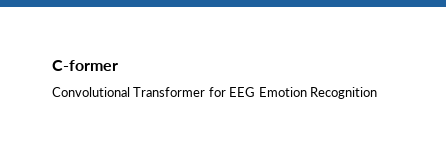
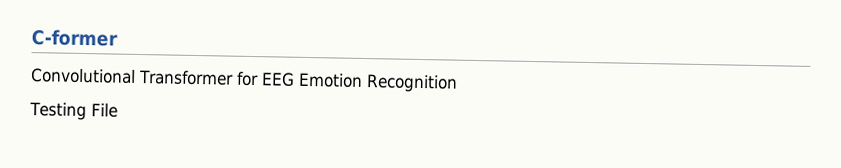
(377, 93) none -> [29,102,118,121] // Testing File

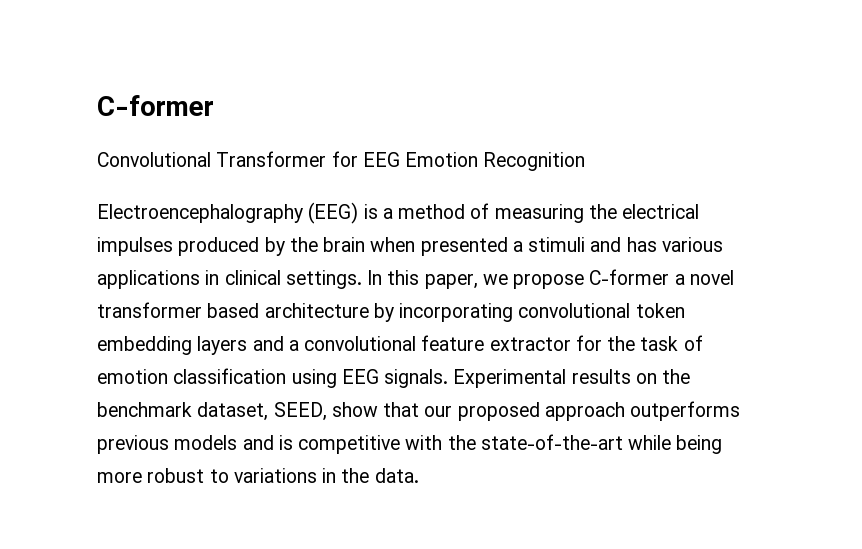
[29,102,118,121] Testing File -> [97,202,700,224] [97,237,723,256] [97,269,734,289] [97,302,685,322] [97,335,703,355] [97,368,691,388] [97,401,741,421] [97,434,723,454] [97,468,419,483] Electroencephalography (EEG) is a method of measuring the electrical impulses produced by the brain when presented a stimuli and has various applications in clinical settings. In this paper, we propose C-former a novel transformer based architecture by incorporating convolutional token embedding layers and a convolutional feature extractor for the task of emotion classification using EEG signals. Experimental results on the benchmark dataset, SEED, show that our proposed approach outperforms previous models and is competitive with the state-of-the-art while being more robust to variations in the data.

